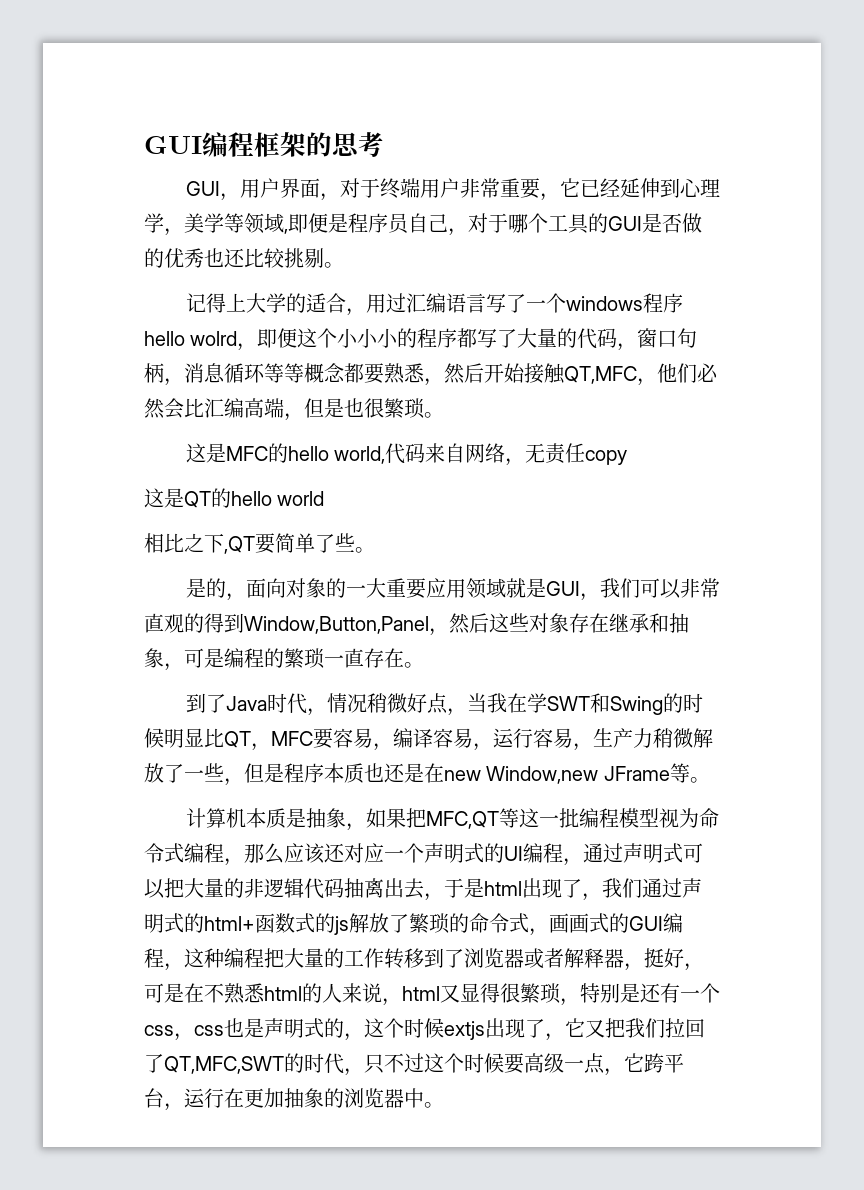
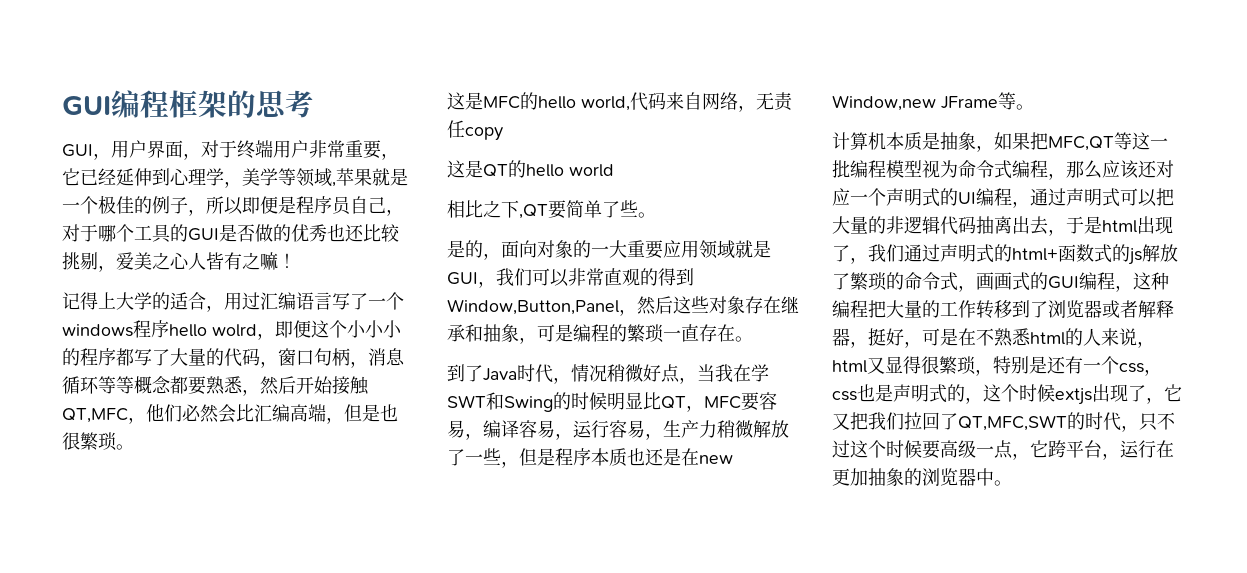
(288, 231) none -> [336,168,408,186] [62,195,243,216] 苹果就是一个极佳的例子，所以
[324,262,344,268] 。 -> [98,252,296,272] ，爱美之心人皆有之嘛！

